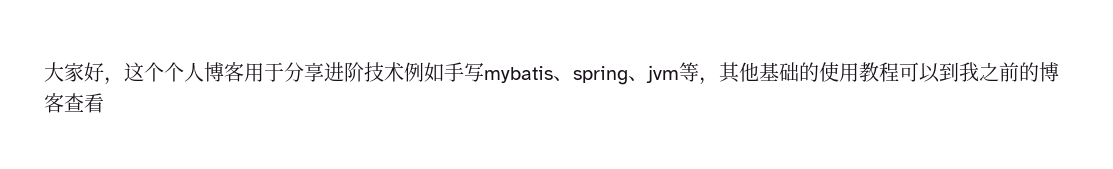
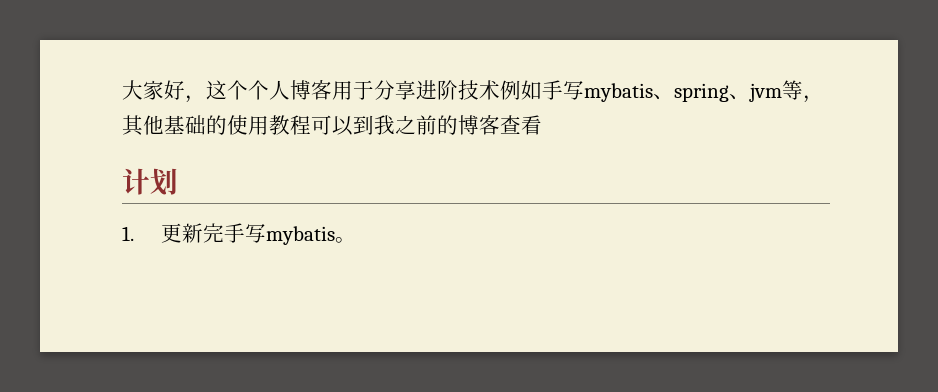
(104, 103) none -> [122,168,178,196] [122,223,357,245] // 计划 // 1.更新完手写mybatis。

